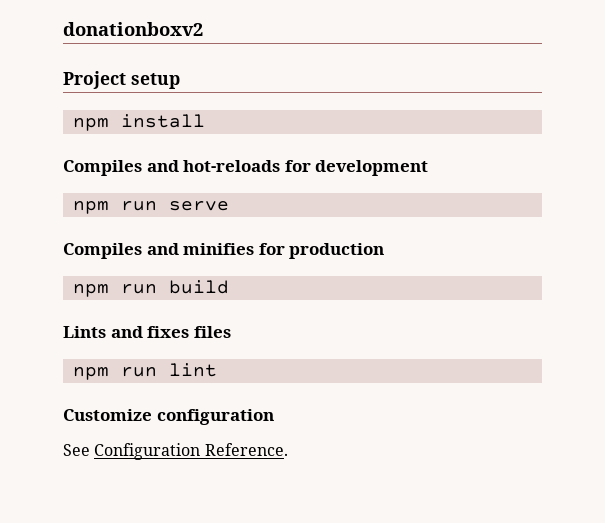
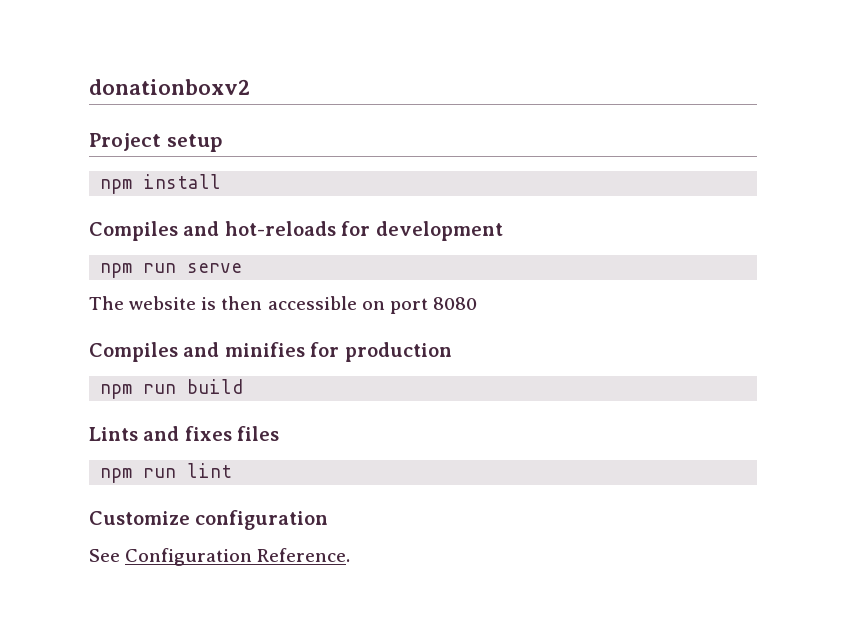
(229, 206) none -> [89,296,477,314] // The website is then accessible on port 8080

